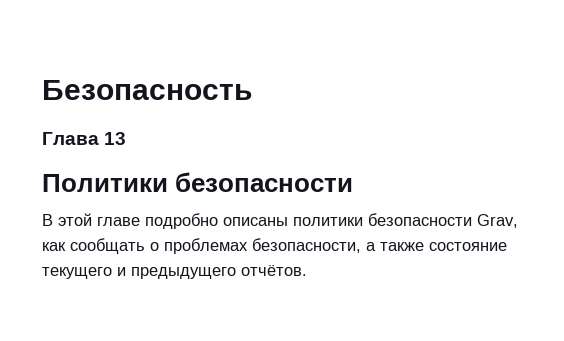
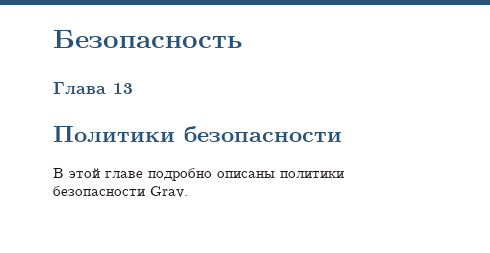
[477,214,518,228] [42,238,507,254] [42,265,307,279] Grav, как сообщать о проблемах безопасности, а также состояние текущего и предыдущего отчётов. -> [150,186,188,198] Grav.

